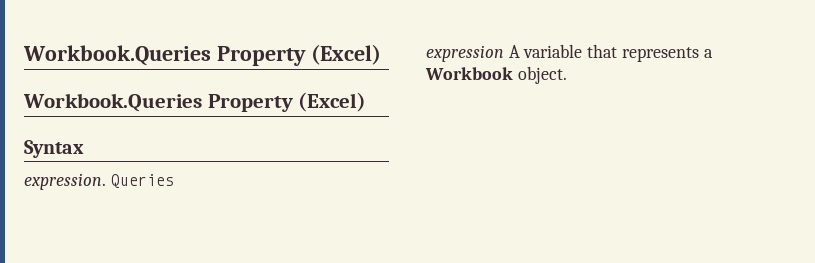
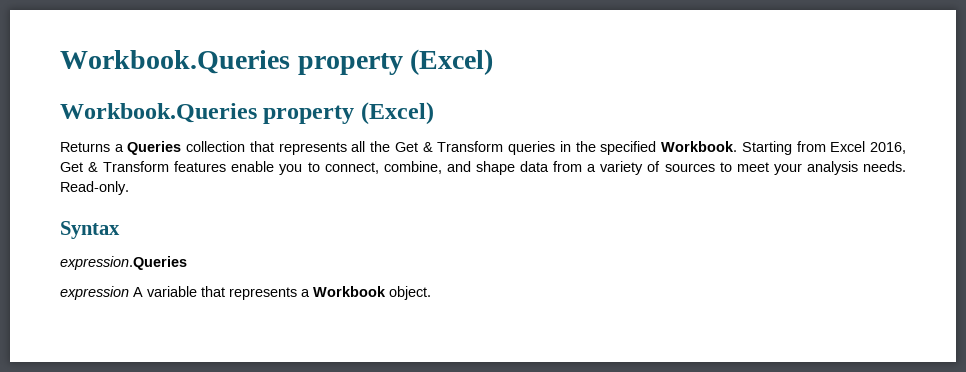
[23,45,306,66] Workbook.Queries Property -> [60,50,403,75] Workbook.Queries property
[207,92,367,112] Property (Excel) -> [263,102,434,125] [60,141,906,155] [60,161,906,175] [60,181,129,195] property (Excel) // Returns a Queries collection that represents all the Get & Transform queries in the specified Workbook. Starting from Excel 2016, Get & Transform features enable you to connect, combine, and shape data from a variety of sources to meet your analysis needs. Read-only.
[24,173,174,190] expression. Queries -> [60,256,187,270] expression.Queries

